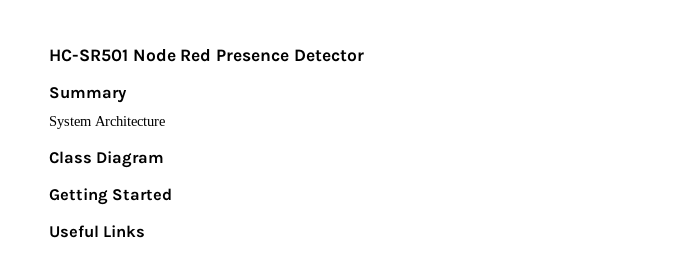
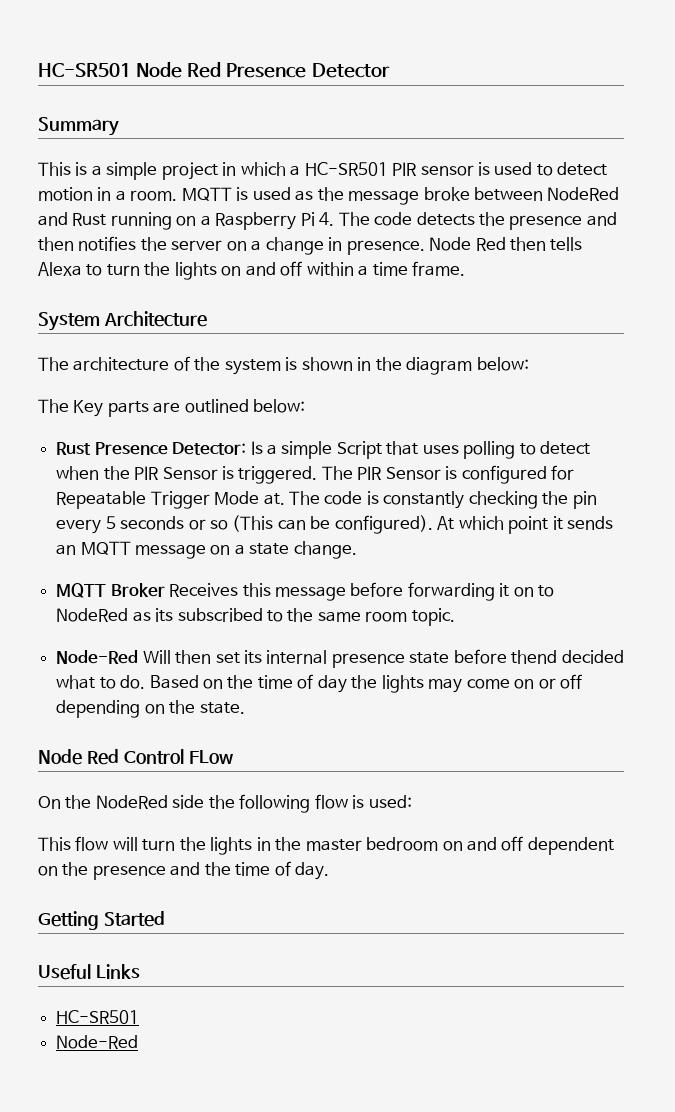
[49,116,165,129] [49,151,165,168] System Architecture // Class Diagram -> [38,162,608,180] [38,187,620,205] [38,212,617,230] [38,236,583,255] [38,261,465,280] [38,311,207,331] [38,356,529,375] [38,399,306,417] [56,441,591,459] [56,465,575,484] [56,491,597,509] [56,515,614,534] [56,541,357,559] [56,582,555,601] [56,608,455,626] [56,649,624,668] [56,674,582,693] [56,700,245,718] [38,749,233,765] [38,794,412,813] [38,836,614,855] [38,861,330,880] This is a simple project in which a HC-SR501 PIR sensor is used to detect motion in a room. MQTT is used as the message broke between NodeRed and Rust running on a Raspberry Pi 4. The code detects the presence and then notifies the server on a change in presence. Node Red then tells Alexa to turn the lights on and off within a time frame. // System Architecture // The architecture of the system is shown in the diagram below: // The Key parts are outlined below: // Rust Presence Detector: Is a simple Script that uses polling to detect when the PIR Sensor is triggered. The PIR Sensor is configured for Repeatable Trigger Mode at. The code is constantly checking the pin every 5 seconds or so (This can be configured). At which point it sends an MQTT message on a state change. // MQTT Broker Receives this message before forwarding it on to NodeRed as its subscribed to the same room topic. // Node-Red Will then set its internal presence state before thend decided what to do. Based on the time of day the lights may come on or off depending on the state. // Node Red Control FLow // On the NodeRed side the following flow is used: // This flow will turn the lights in the master bedroom on and off dependent on the presence and the time of day.
(146, 231) none -> [56,1010,140,1024] [56,1035,139,1049] // HC-SR501 // Node-Red

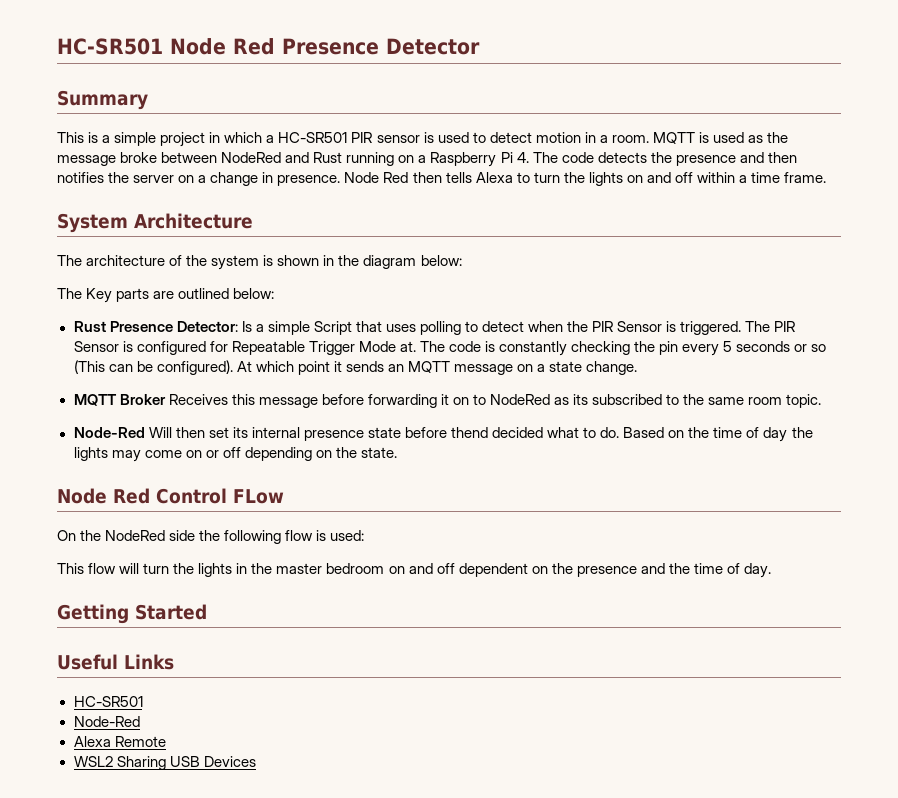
(139, 1042) none -> [73,736,166,747] [73,756,256,770] // Alexa Remote // WSL2 Sharing USB Devices

